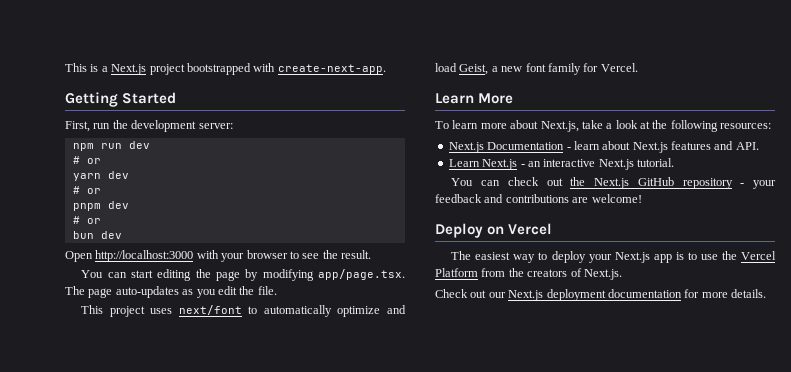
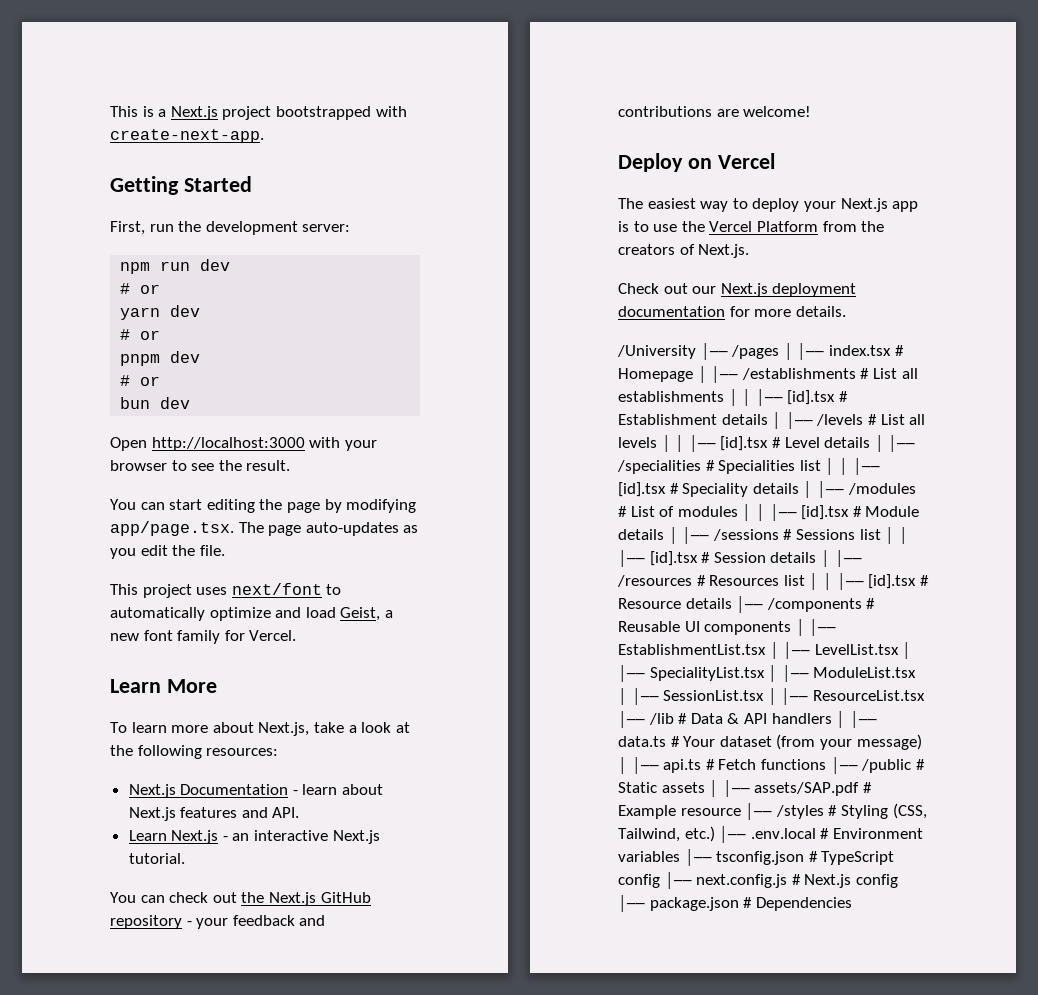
(766, 293) none -> [617,343,904,360] [618,366,918,383] [618,389,848,406] [618,412,926,429] [618,435,916,452] [617,458,880,475] [618,481,916,498] [618,504,920,521] [618,527,908,544] [618,550,862,567] [617,573,929,590] [618,596,876,613] [618,619,837,636] [618,642,912,659] [618,665,917,682] [618,688,925,705] [618,711,877,728] [618,734,922,750] [618,757,925,774] [618,780,872,797] [618,803,927,820] [618,826,923,843] [618,849,895,866] [618,872,898,889] [618,895,852,912] // /University │── /pages │ │── index.tsx # Homepage │ │── /establishments # List all establishments │ │ │── [id].tsx # Establishment details │ │── /levels # List all levels │ │ │── [id].tsx # Level details │ │── /specialities # Specialities list │ │ │── [id].tsx # Speciality details │ │── /modules # List of modules │ │ │── [id].tsx # Module details │ │── /sessions # Sessions list │ │ │── [id].tsx # Session details │ │── /resources # Resources list │ │ │── [id].tsx # Resource details │── /components # Reusable UI components │ │── EstablishmentList.tsx │ │── LevelList.tsx │ │── SpecialityList.tsx │ │── ModuleList.tsx │ │── SessionList.tsx │ │── ResourceList.tsx │── /lib # Data & API handlers │ │── data.ts # Your dataset (from your message) │ │── api.ts # Fetch functions │── /public # Static assets │ │── assets/SAP.pdf # Example resource │── /styles # Styling (CSS, Tailwind, etc.) │── .env.local # Environment variables │── tsconfig.json # TypeScript config │── next.config.js # Next.js config │── package.json # Dependencies

